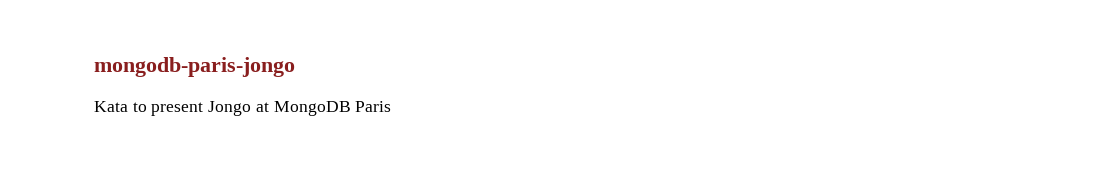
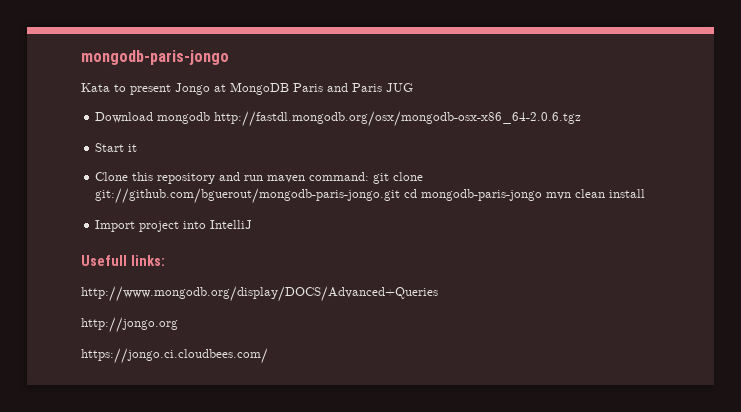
(392, 106) none -> [327,83,413,92] [95,111,582,127] [95,143,138,152] [95,172,424,184] [95,188,646,204] [95,220,253,232] [81,255,165,266] [81,286,438,302] [81,317,178,333] [81,348,268,364] and Paris JUG // Download mongodb http://fastdl.mongodb.org/osx/mongodb-osx-x86_64-2.0.6.tgz // Start it // Clone this repository and run maven command: git clone git://github.com/bguerout/mongodb-paris-jongo.git cd mongodb-paris-jongo mvn clean install // Import project into IntelliJ // Usefull links: // http://www.mongodb.org/display/DOCS/Advanced+Queries // http://jongo.org // https://jongo.ci.cloudbees.com/

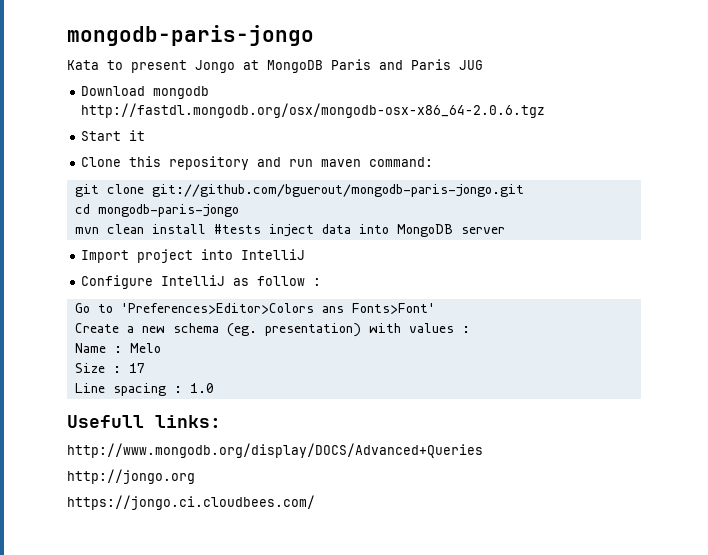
(370, 176) none -> (434, 162) //
(401, 196) none -> (524, 190) //
(543, 195) none -> (239, 210) //
[95,220,253,232] // Import project into IntelliJ -> [213,224,505,237] [81,249,306,263] [81,275,322,289] [74,303,435,314] [74,323,470,337] [74,343,161,353] [74,363,145,373] [74,383,214,396] #tests inject data into MongoDB server // Import project into IntelliJ // Configure IntelliJ as follow : // Go to 'Preferences>Editor>Colors ans Fonts>Font' // Create a new schema (eg. presentation) with values : // Name : Melo // Size : 17 // Line spacing : 1.0

